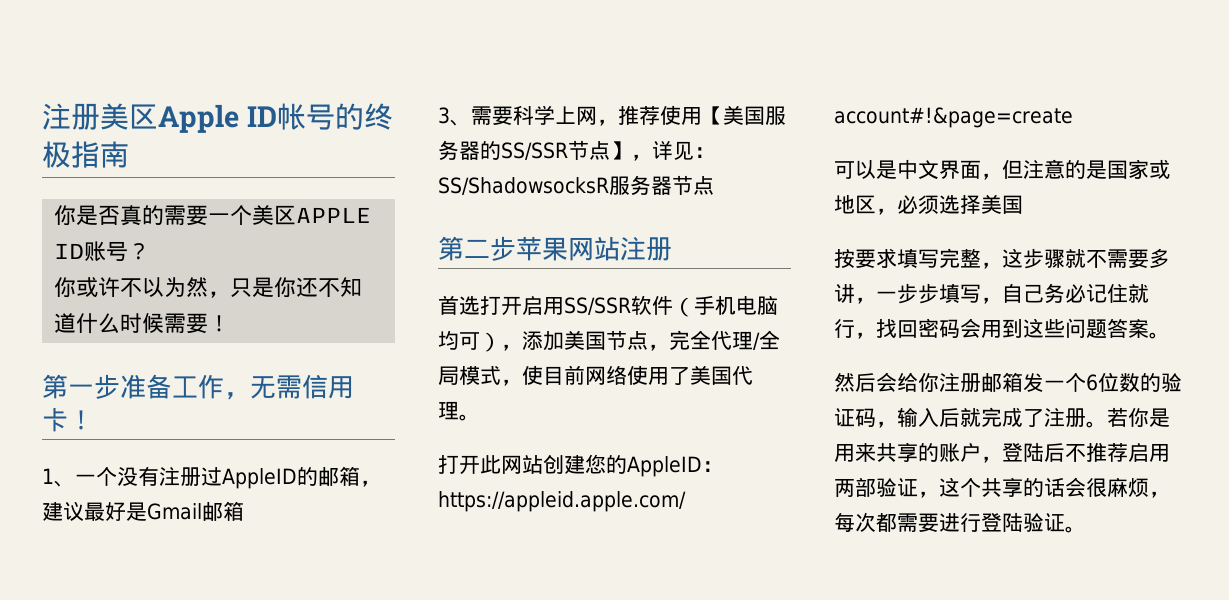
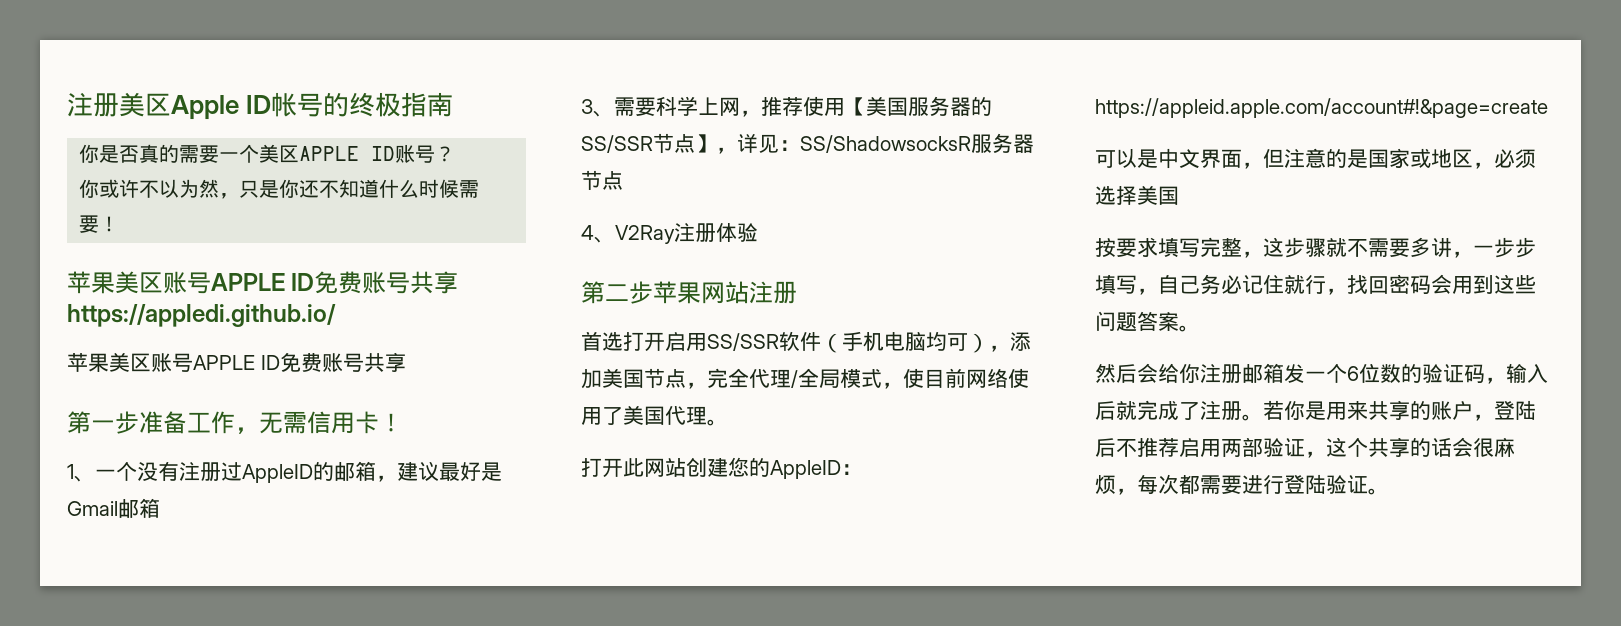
(231, 323) none -> [67,271,459,294] [67,304,336,327] [67,352,406,372] // 苹果美区账号APPLE ID免费账号共享https://appledi.github.io/ // 苹果美区账号APPLE ID免费账号共享
(714, 185) none -> [581,223,758,244] // 4、V2Ray注册体验

